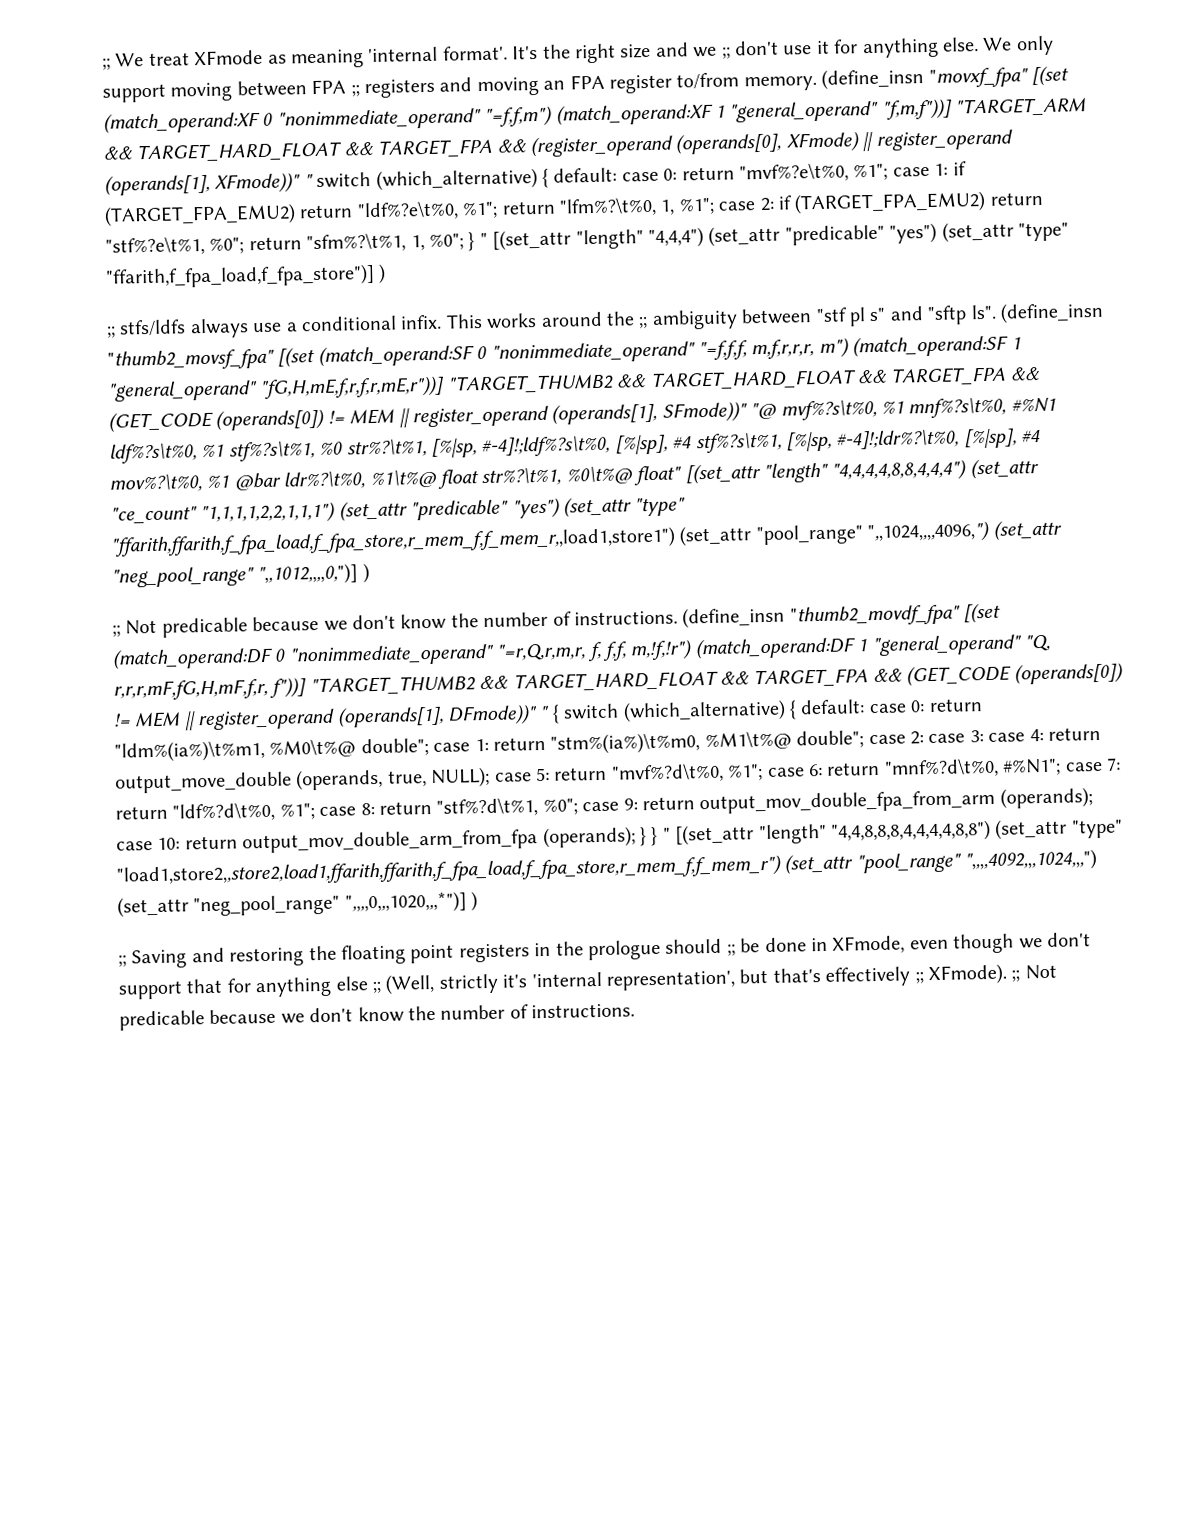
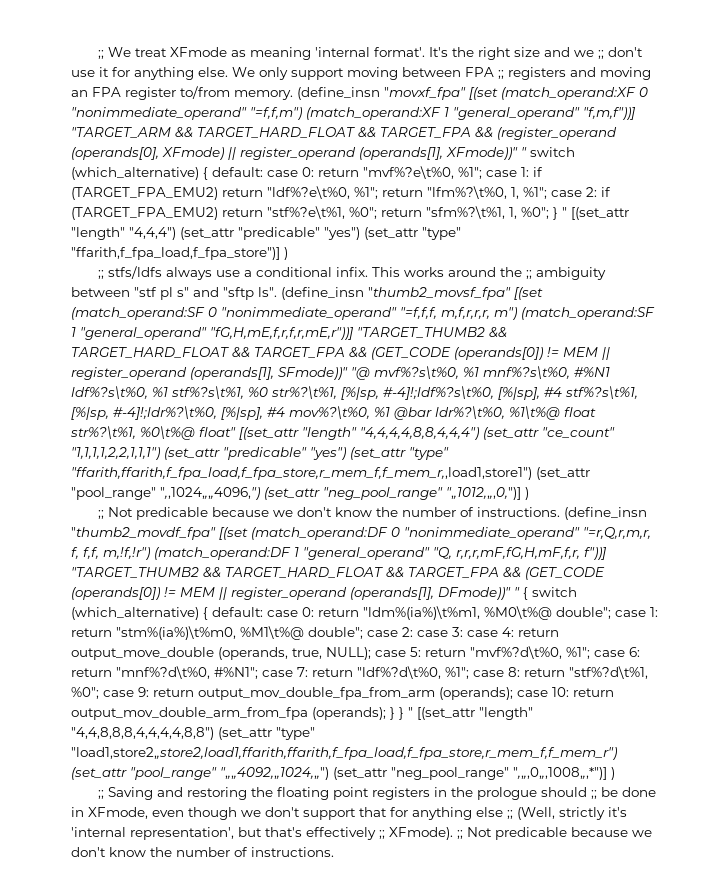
[344,891,467,914] ",,,,0,,,1020,,,*")] -> [513,767,607,780] ",,,,0,,,1008,,,*")]

